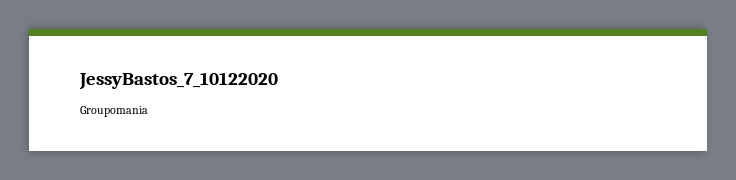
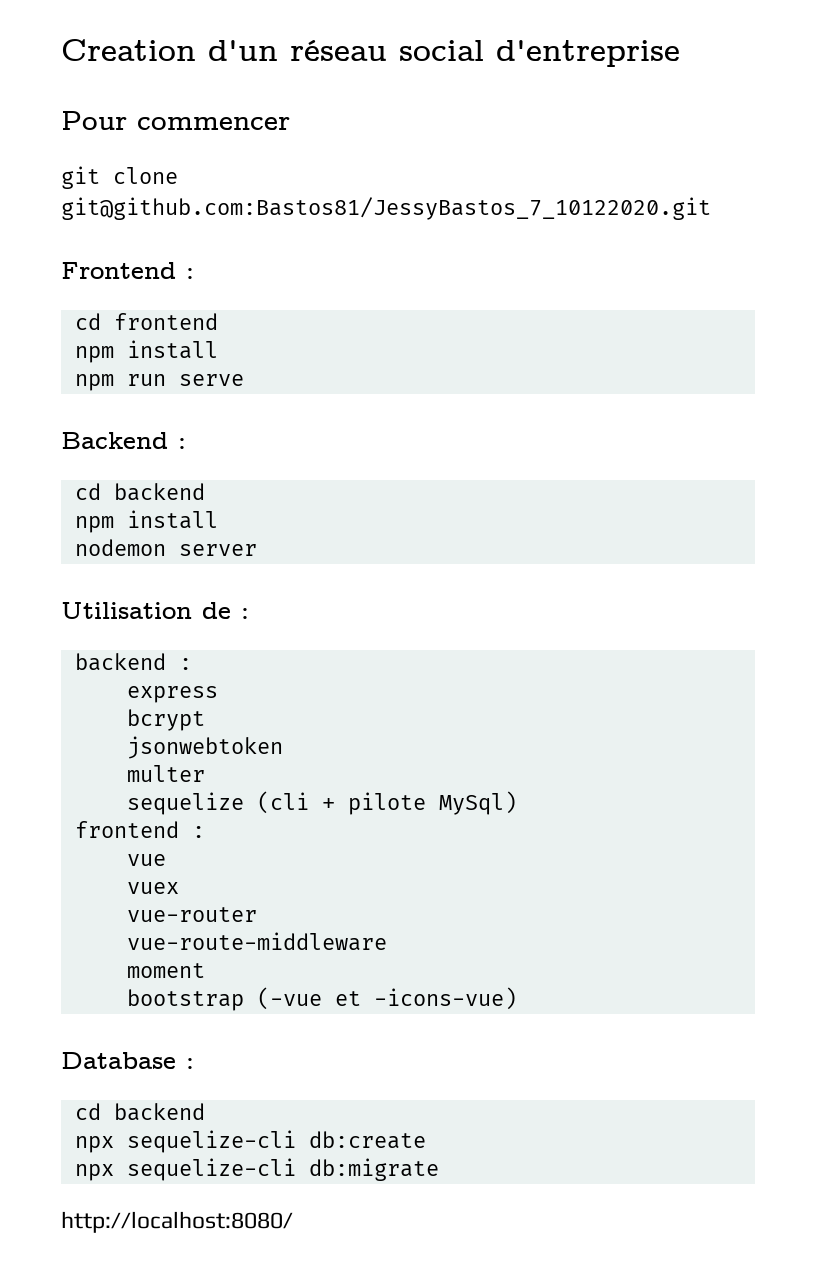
[79,72,278,90] [80,106,148,117] JessyBastos_7_10122020 // Groupomania -> [61,39,680,67] [61,111,290,130] [61,166,178,189] [61,197,711,220] [61,262,194,279] [74,313,218,330] [74,340,218,363] [74,374,244,391] [61,432,186,449] [74,483,205,501] [74,510,218,533] [74,539,257,556] [61,602,249,619] [74,653,192,671] [126,686,218,703] [126,709,205,731] [126,736,283,759] [126,765,205,782] [126,791,517,815] [74,821,205,838] [126,854,166,866] [126,882,179,894] [126,907,257,922] [126,932,387,951] [126,963,205,978] [126,987,517,1011] [61,1052,194,1069] [74,1103,205,1121] [74,1130,426,1153] [74,1158,439,1181] [61,1211,293,1233] Creation d'un réseau social d'entreprise // Pour commencer // git clone git@github.com:Bastos81/JessyBastos_7_10122020.git // Frontend : // cd frontend // npm install // npm run serve // Backend : // cd backend // npm install // nodemon server // Utilisation de : // backend : // express // bcrypt // jsonwebtoken // multer // sequelize (cli + pilote MySql) // frontend : // vue // vuex // vue-router // vue-route-middleware // moment // bootstrap (-vue et -icons-vue) // Database : // cd backend // npx sequelize-cli db:create // npx sequelize-cli db:migrate // http://localhost:8080/

